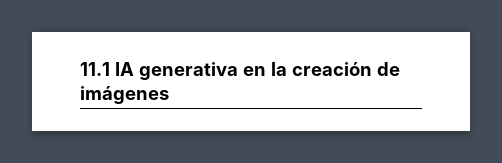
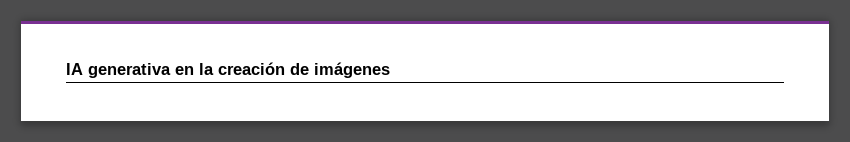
[80,62,110,76] 11.1 -> (66, 69) none

